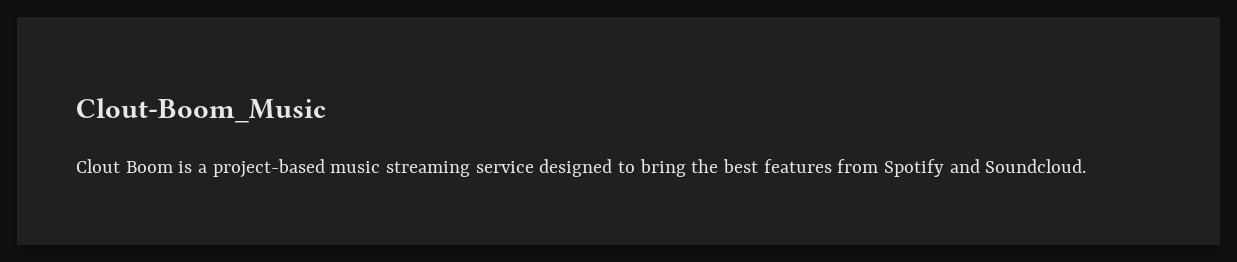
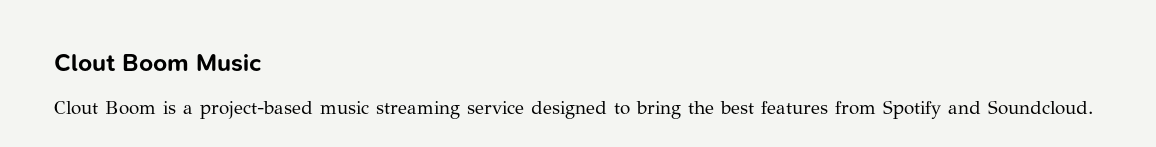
[76,98,326,123] Clout-Boom_Music -> [54,53,262,72] Clout Boom Music

